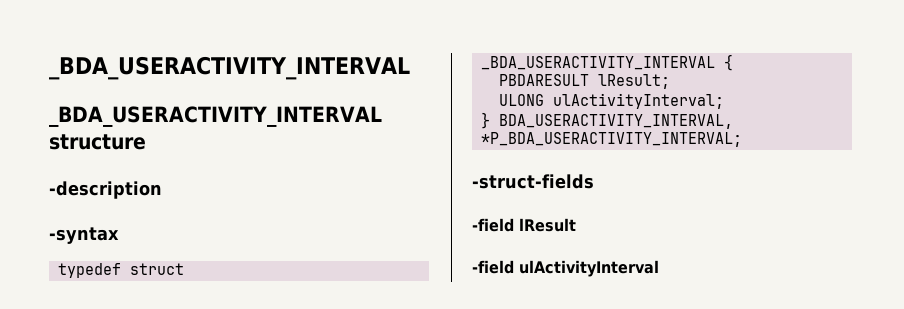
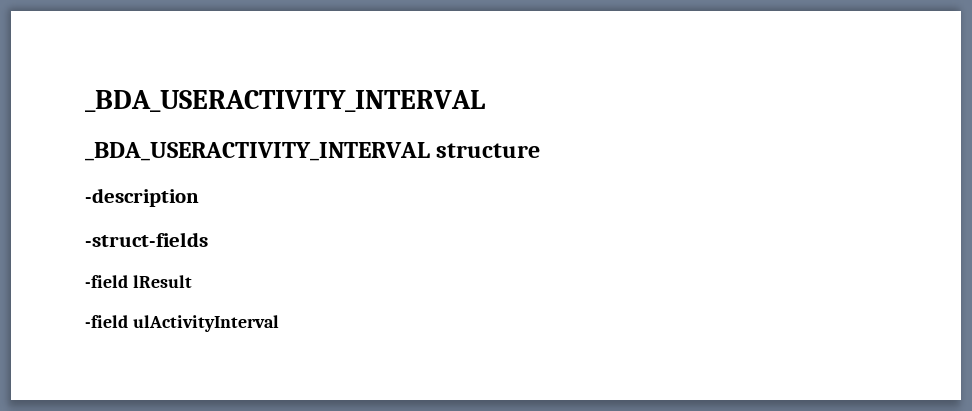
[49,227,119,244] [57,263,184,278] [480,54,733,71] [498,74,670,89] [498,93,724,109] [480,112,733,129] [480,132,742,147] // -syntax // typedef struct _BDA_USERACTIVITY_INTERVAL { // PBDARESULT lResult; // ULONG ulActivityInterval; // } BDA_USERACTIVITY_INTERVAL, *P_BDA_USERACTIVITY_INTERVAL; -> (199, 197) none

